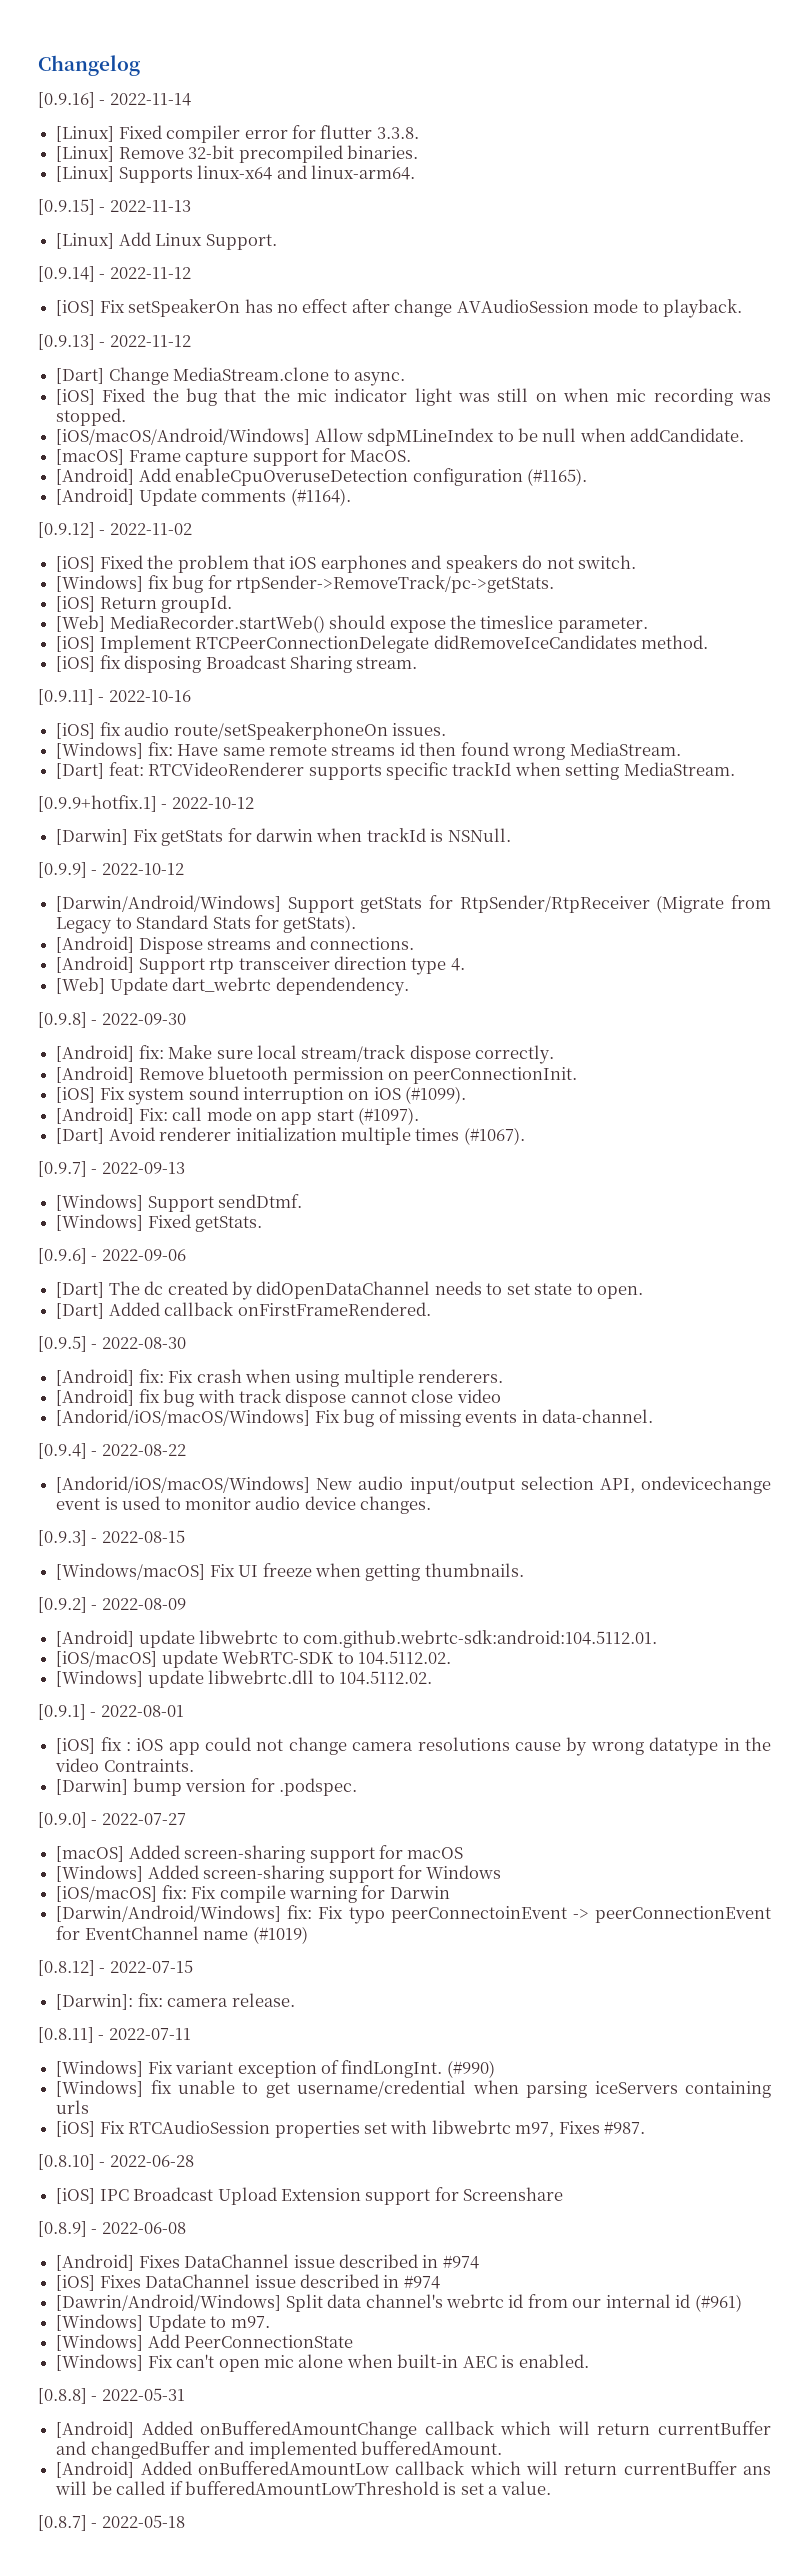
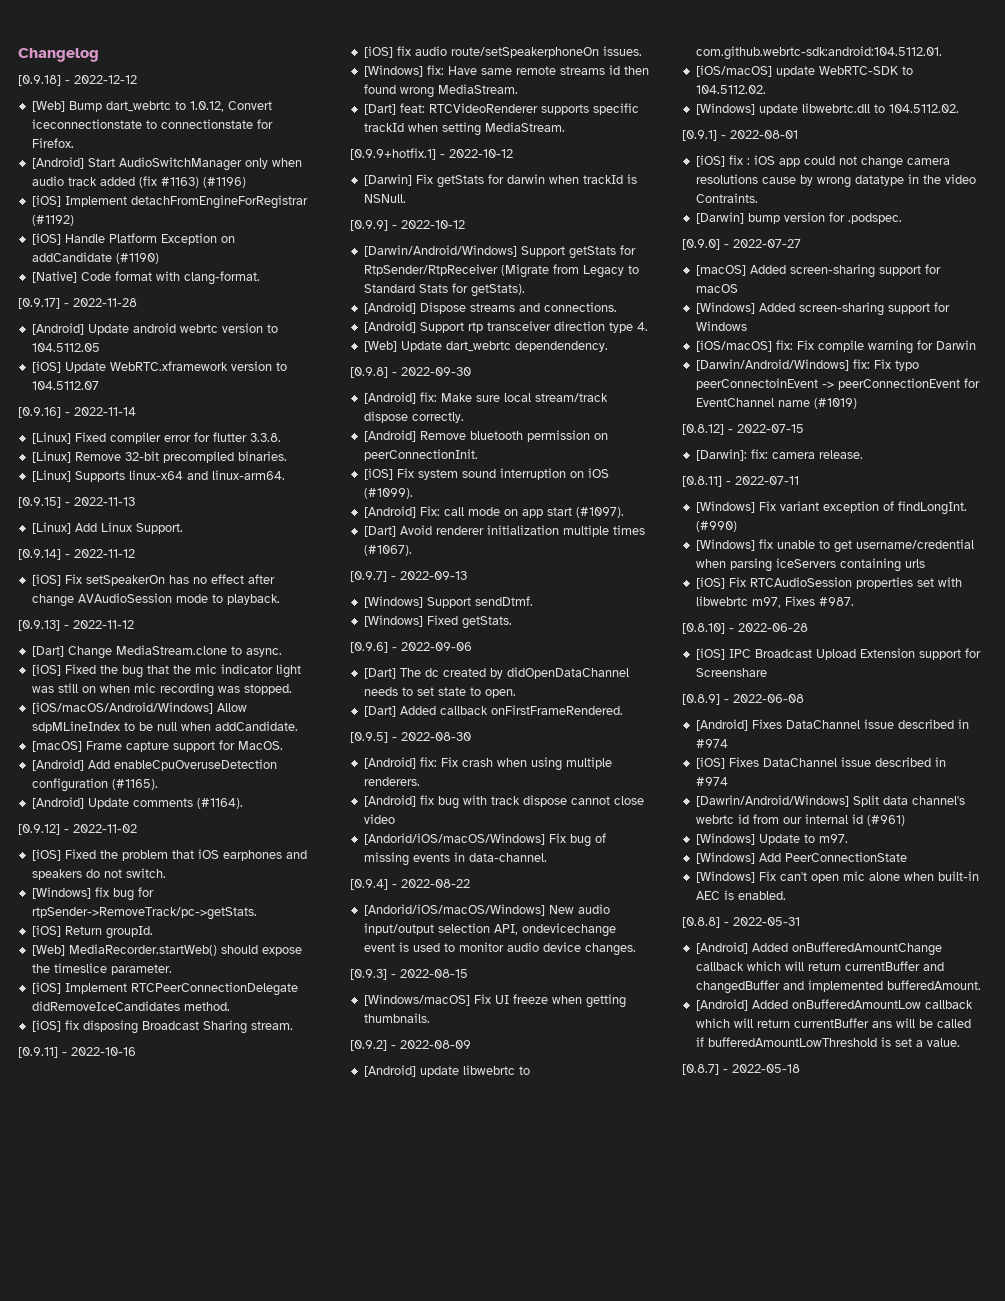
(140, 65) none -> [18,75,137,86] [31,101,272,112] [31,119,273,129] [31,138,74,148] [31,157,302,171] [31,176,246,188] [31,195,308,209] [31,215,74,226] [31,233,235,245] [31,252,159,264] [31,271,260,285] [18,298,137,309] [31,323,278,335] [31,343,100,352] [31,361,287,373] [31,381,99,390] // [0.9.18] - 2022-12-12 // [Web] Bump dart_webrtc to 1.0.12, Convert iceconnectionstate to connectionstate for Firefox. // [Android] Start AudioSwitchManager only when audio track added (fix #1163) (#1196) // [iOS] Implement detachFromEngineForRegistrar (#1192) // [iOS] Handle Platform Exception on addCandidate (#1190) // [Native] Code format with clang-format. // [0.9.17] - 2022-11-28 // [Android] Update android webrtc version to 104.5112.05 // [iOS] Update WebRTC.xframework version to 104.5112.07

